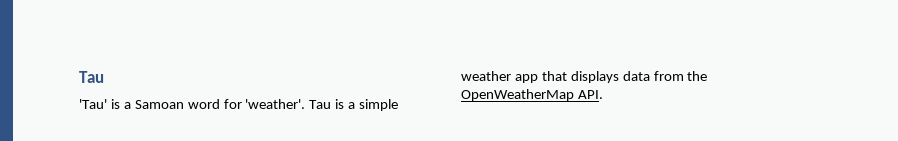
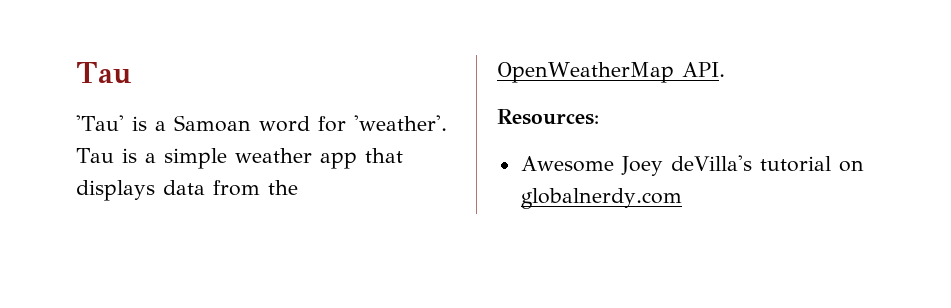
(603, 94) none -> [497,109,599,125] [520,155,864,176] [520,188,682,209] // Resources: // Awesome Joey deVilla's tutorial on globalnerdy.com

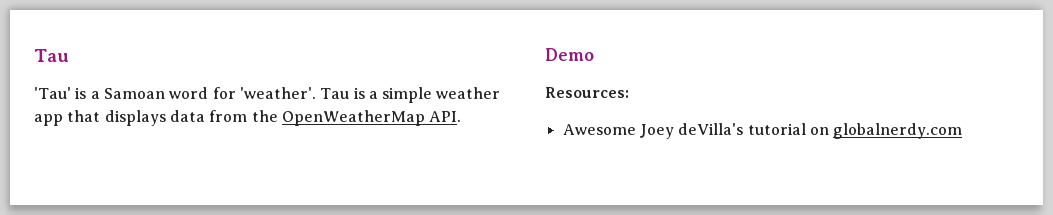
(725, 69) none -> [545,48,594,61] // Demo

